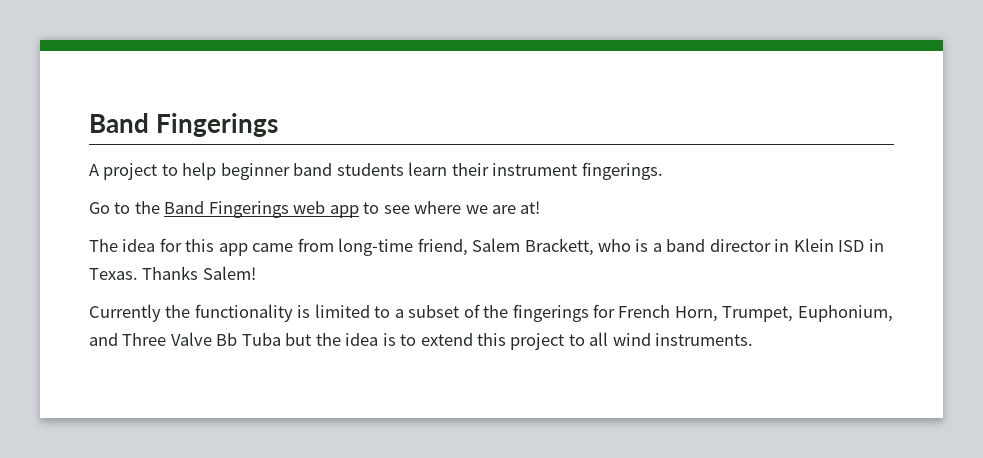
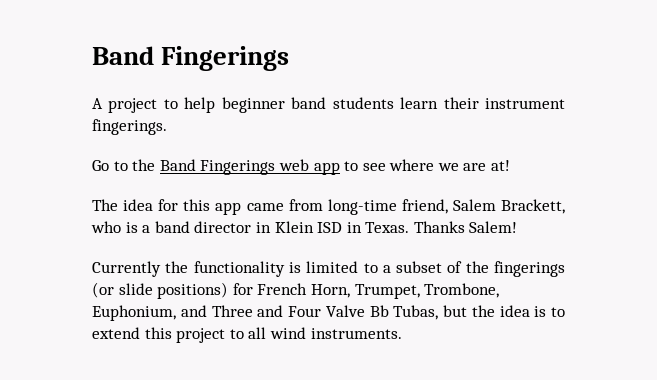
(589, 313) none -> [92,282,229,299] (or slide positions)
(794, 314) none -> [424,283,500,298] Trombone,
(167, 339) none -> [257,305,321,317] and Four
[241,333,281,346] Tuba -> [393,305,439,320] Tubas,

